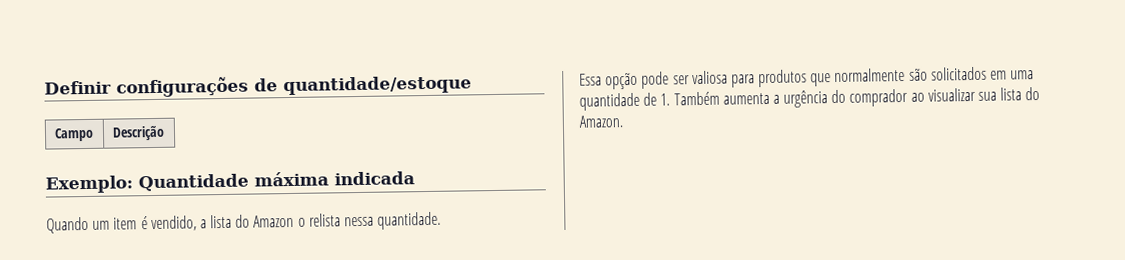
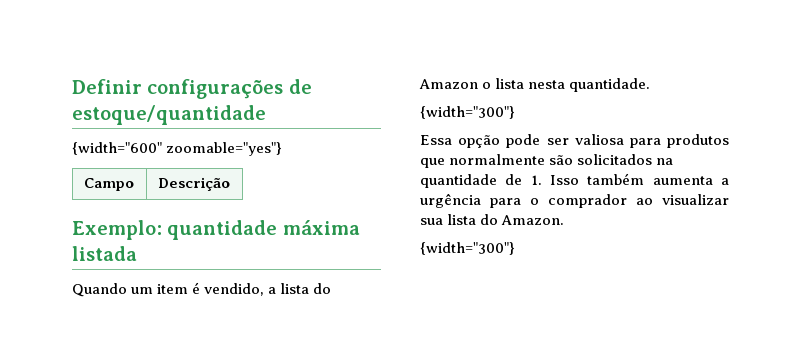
[283,75,472,96] quantidade/estoque -> [72,105,266,125] [72,142,283,156] estoque/quantidade // {width="600" zoomable="yes"}
[138,171,415,192] Quantidade máxima indicada -> [167,220,360,240] [72,246,137,261] quantidade máxima listada
[308,213,375,227] relista nessa -> [495,78,566,89] lista nesta
(442, 220) none -> [420,106,515,119] // {width="300"}
[990,70,1035,80] em uma -> [656,158,674,165] na
[673,91,720,106] Também -> [550,173,645,185] Isso também
[831,89,847,104] do -> [490,198,539,208] para o
(623, 121) none -> [420,242,515,255] // {width="300"}

